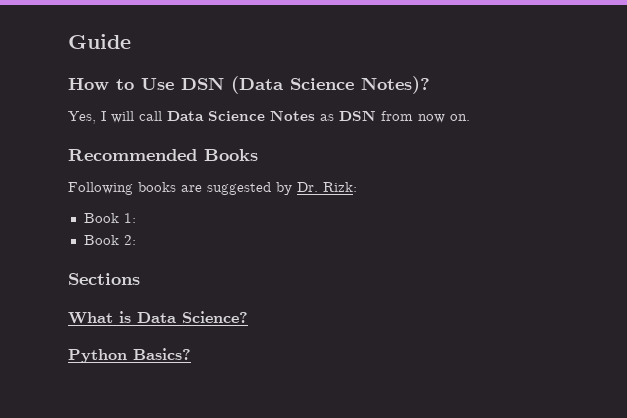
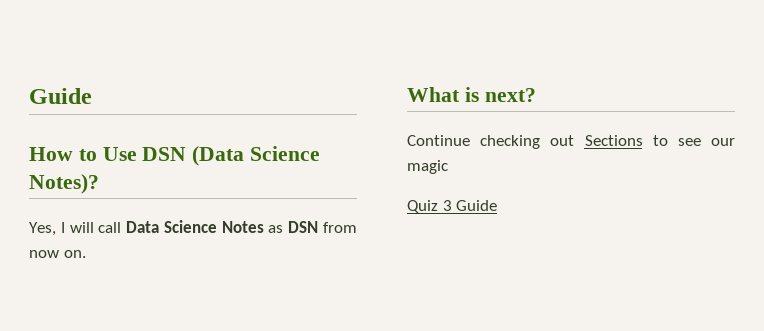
[68,149,258,161] [68,182,357,195] [83,213,136,223] [83,235,136,245] [68,273,140,285] [68,311,248,324] [68,348,191,363] Recommended Books // Following books are suggested by Dr. Rizk: // Book 1: // Book 2: // Sections // What is Data Science? // Python Basics? -> [407,87,536,102] [407,135,735,149] [407,160,448,174] [407,200,498,213] What is next? // Continue checking out Sections to see our magic // Quiz 3 Guide

